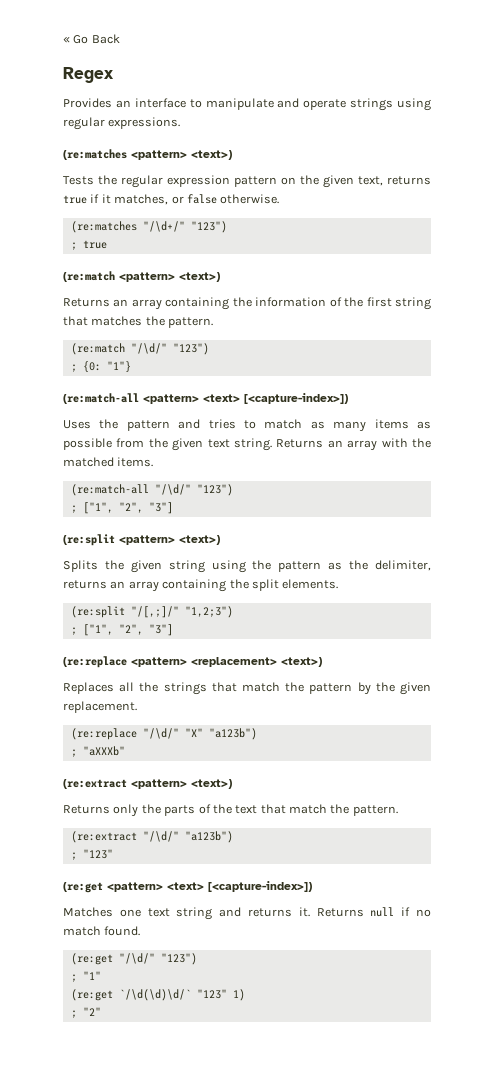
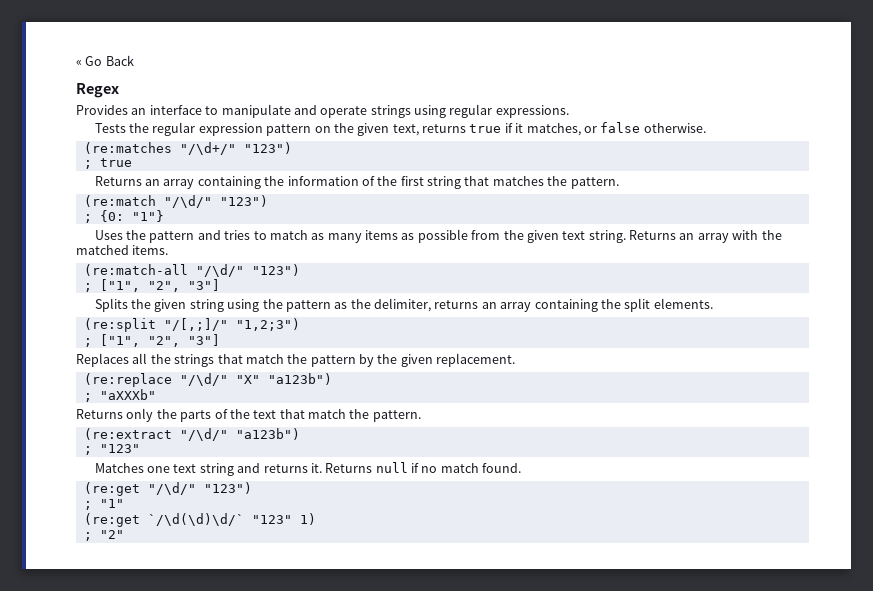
[63,149,232,160] // (re:matches <pattern> <text>) -> (569, 111) none
[63,271,220,282] // (re:match <pattern> <text>) -> (132, 162) none
[63,393,348,404] // (re:match-all <pattern> <text> [<capture-index>]) -> (164, 216) none
[63,534,220,546] // (re:split <pattern> <text>) -> (220, 285) none
[63,656,322,668] // (re:replace <pattern> <replacement> <text>) -> (220, 340) none
[63,779,232,789] // (re:extract <pattern> <text>) -> (156, 394) none
[63,881,312,893] // (re:get <pattern> <text> [<capture-index>]) -> (140, 448) none

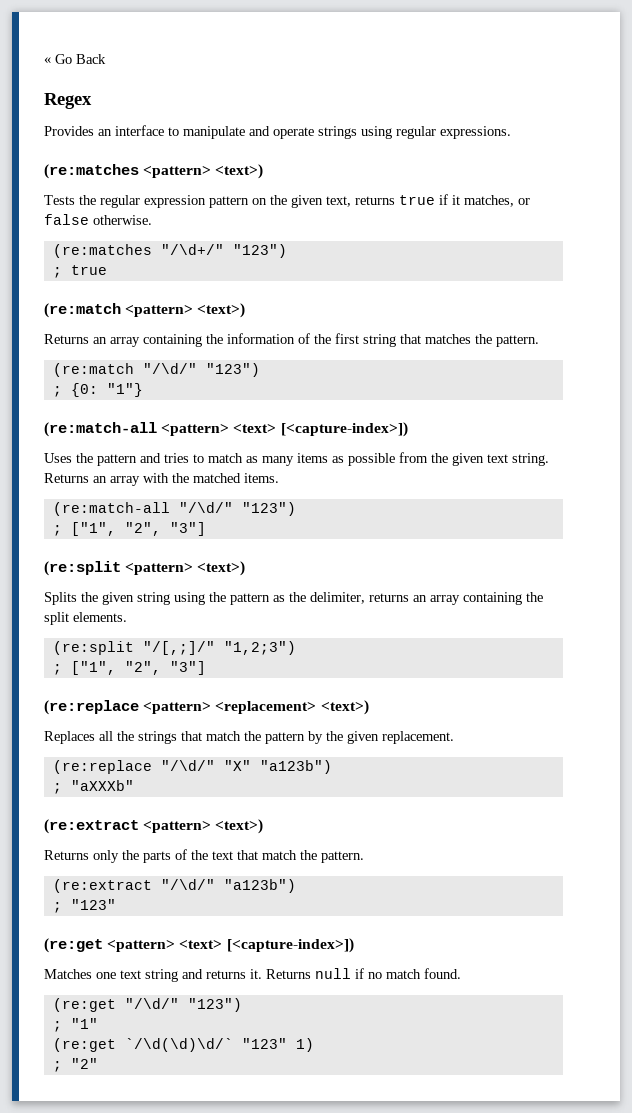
(569, 111) none -> [44,164,264,179] // (re:matches <pattern> <text>)
(132, 162) none -> [44,303,246,318] // (re:match <pattern> <text>)
(164, 216) none -> [44,422,408,437] // (re:match-all <pattern> <text> [<capture-index>])
(220, 285) none -> [44,561,246,576] // (re:split <pattern> <text>)
(220, 340) none -> [44,700,369,715] // (re:replace <pattern> <replacement> <text>)
(156, 394) none -> [44,819,264,834] // (re:extract <pattern> <text>)
(140, 448) none -> [44,938,354,953] // (re:get <pattern> <text> [<capture-index>])

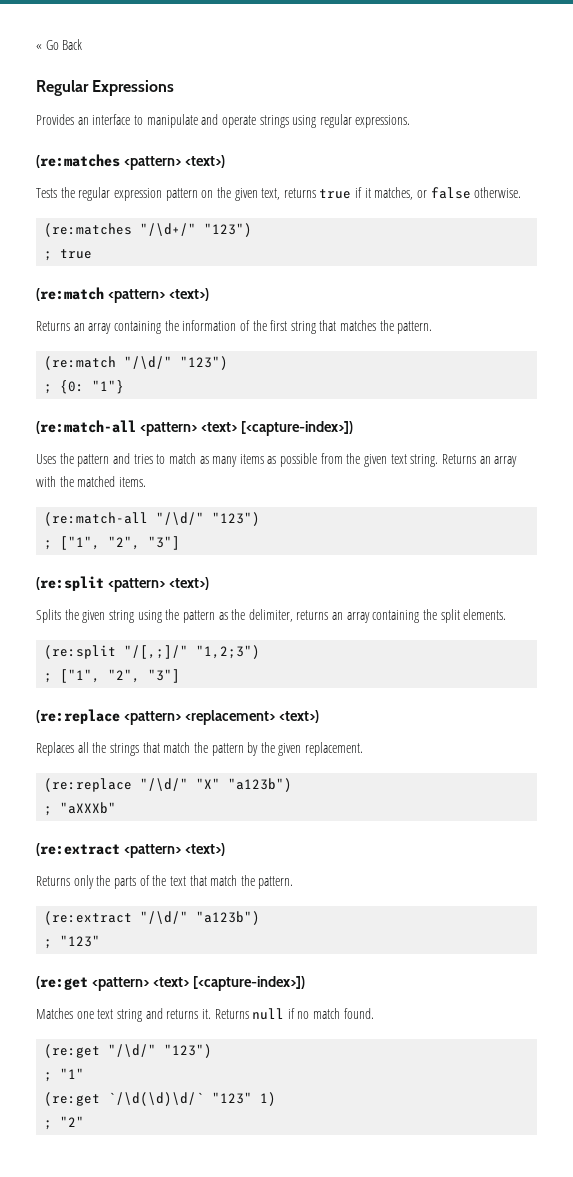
[44,93,92,109] Regex -> [36,80,175,96] Regular Expressions

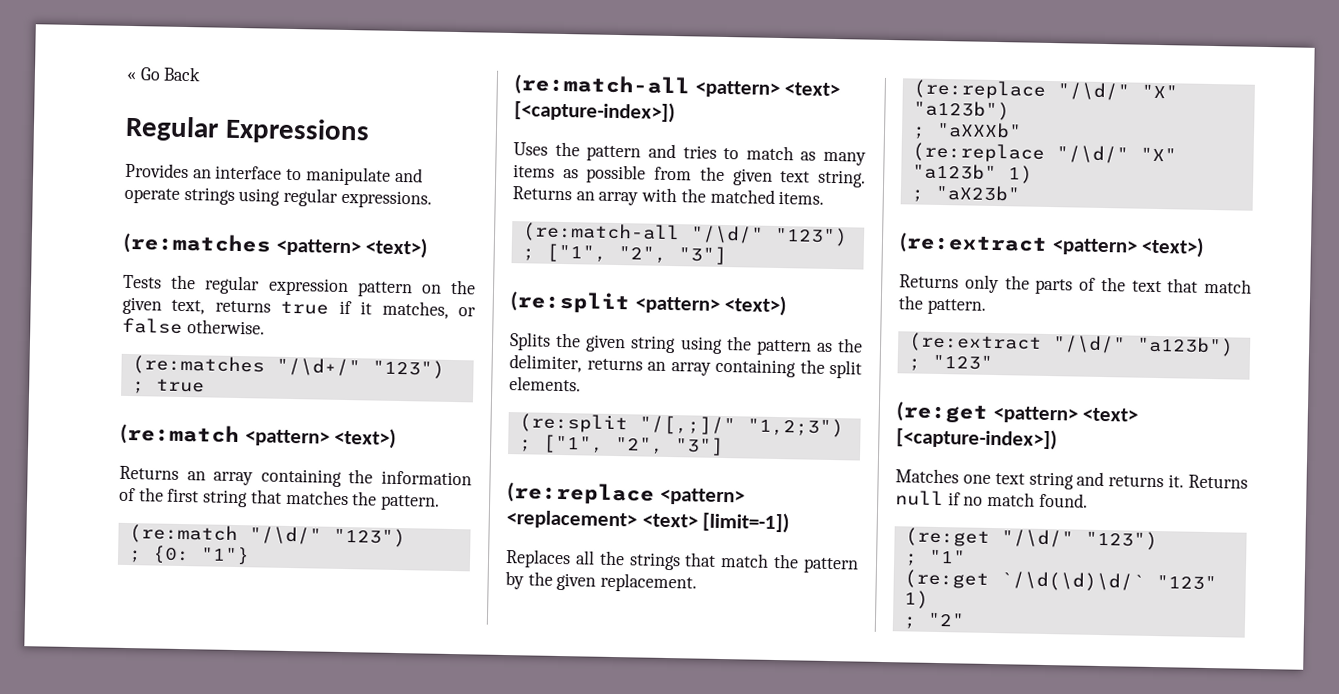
[278,710,319,723] <text>) -> [641,511,791,534] <text> [limit=-1])
(117, 808) none -> [911,142,1177,164] [911,163,1033,184] [910,184,1021,202] // (re:replace "/\d/" "X" "a123b" 1) // ; "aX23b"

